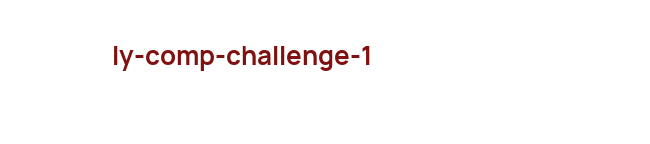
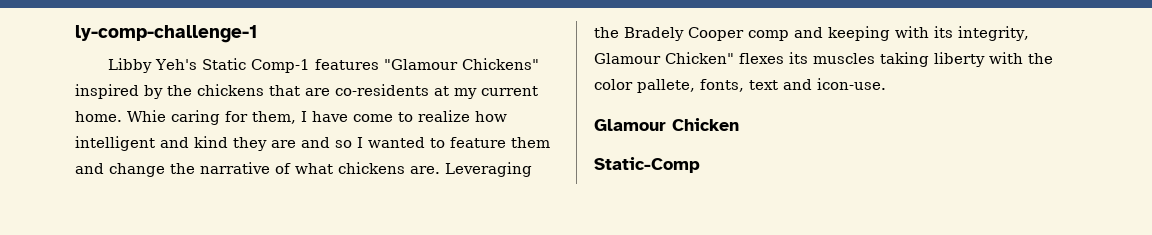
(372, 58) none -> [107,58,539,73] [75,84,538,99] [75,110,507,125] [75,136,550,151] [75,162,532,177] [594,26,1029,41] [594,52,1053,67] [594,78,886,93] [594,118,739,131] [594,157,700,173] // Libby Yeh's Static Comp-1 features "Glamour Chickens" inspired by the chickens that are co-residents at my current home. Whie caring for them, I have come to realize how intelligent and kind they are and so I wanted to feature them and change the narrative of what chickens are. Leveraging the Bradely Cooper comp and keeping with its integrity, Glamour Chicken" flexes its muscles taking liberty with the color pallete, fonts, text and icon-use. // Glamour Chicken // Static-Comp

